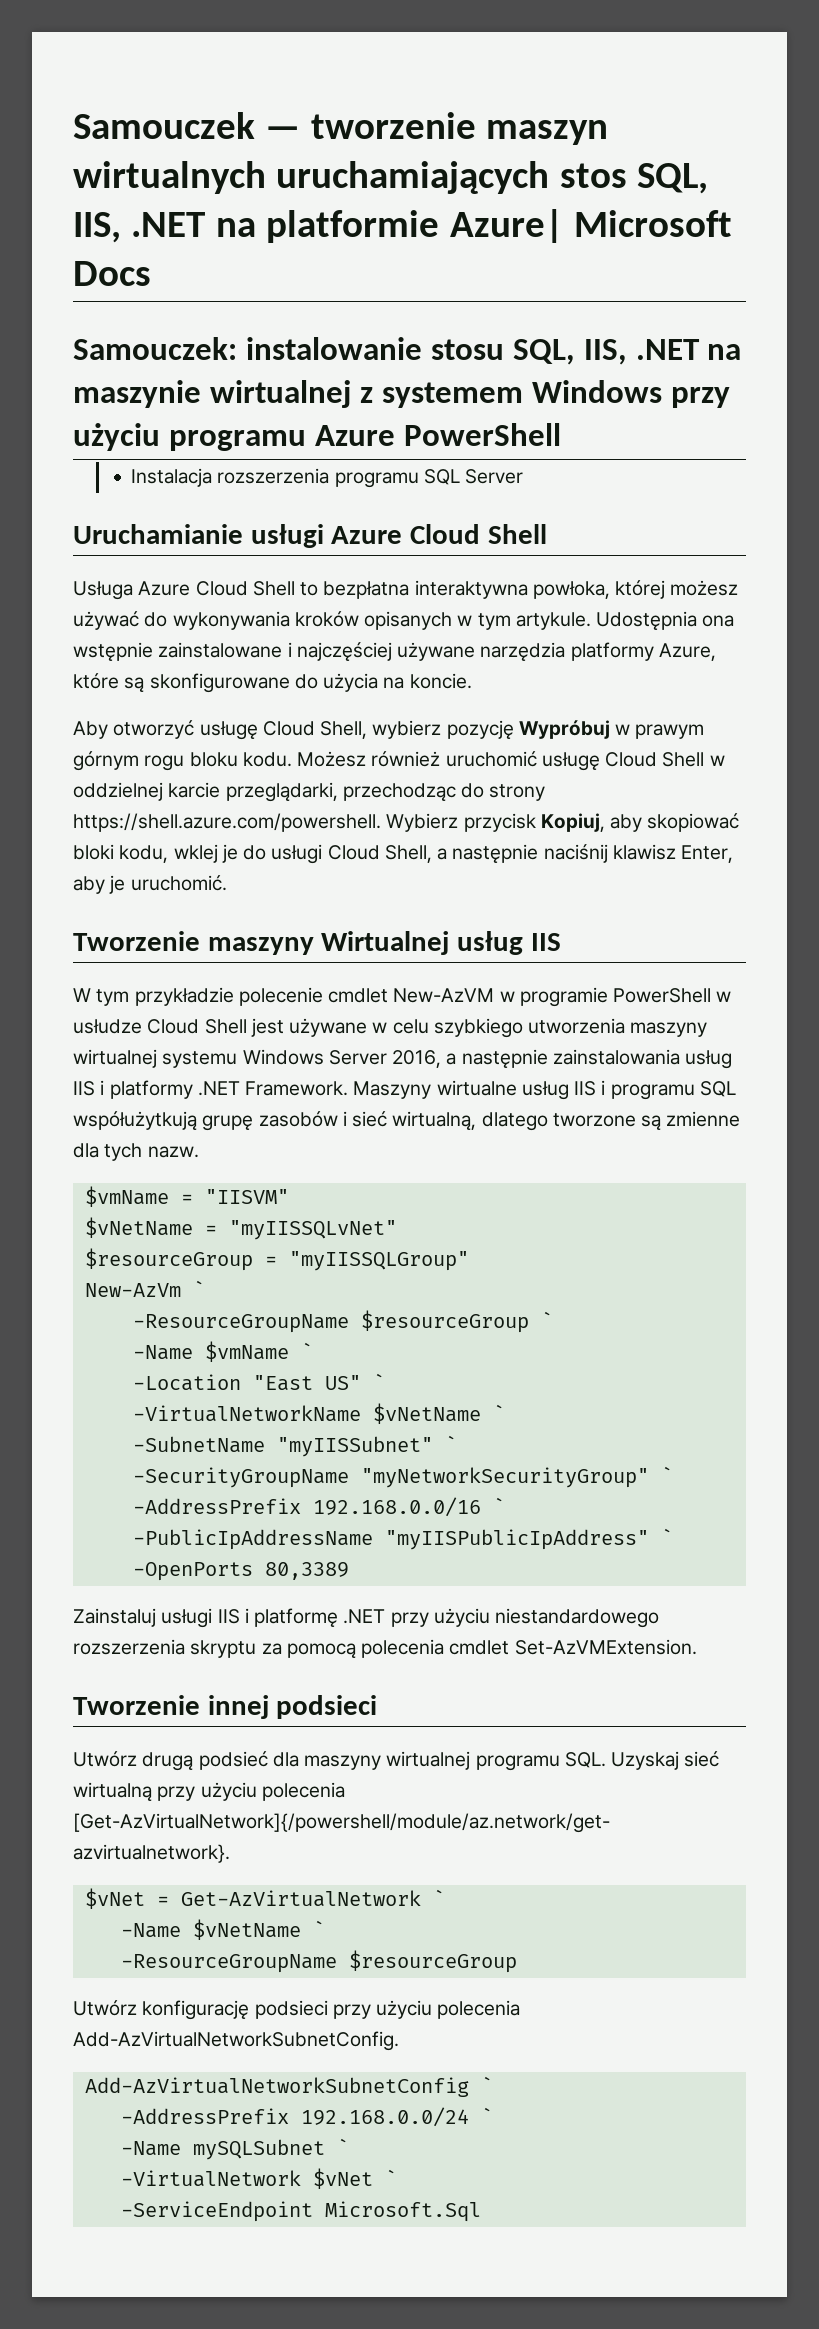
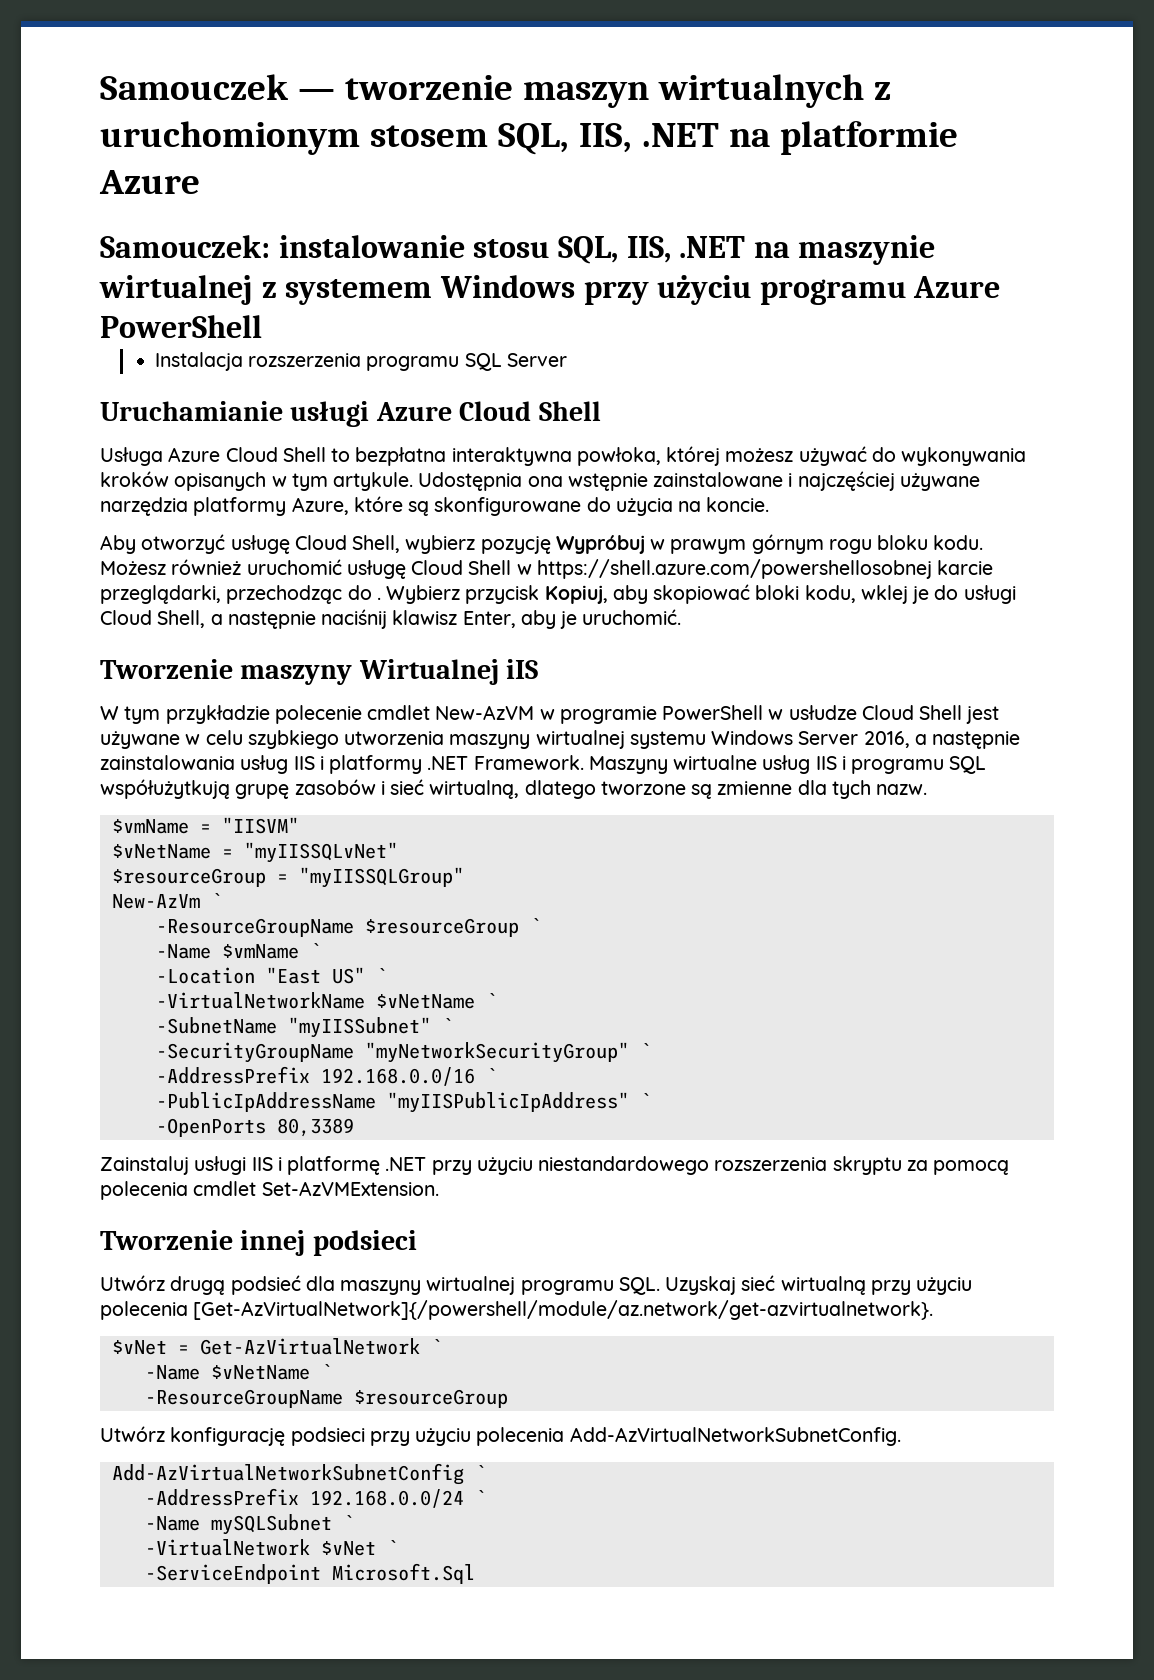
[276,161,627,194] uruchamiających stos -> [873,82,891,100] [100,121,488,155] z uruchomionym stosem
[449,209,732,243] [73,261,151,286] Azure| Microsoft Docs -> [99,170,200,194] Azure
[73,782,163,801] oddzielnej -> [536,559,932,579] https://shell.azure.com/powershellosobnej
[489,784,546,801] [73,813,381,832] strony https://shell.azure.com/powershell. -> [376,597,381,600] .
[457,931,561,955] usług IIS -> [506,659,539,679] iIS

